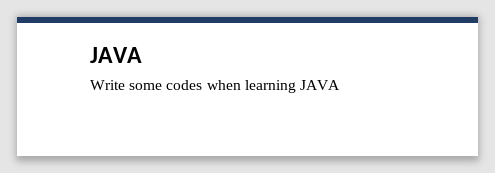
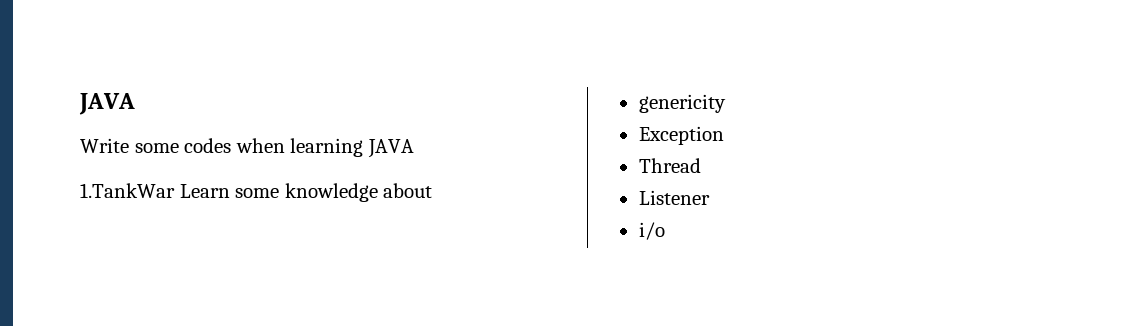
(340, 85) none -> [80,183,433,202] [638,94,726,113] [638,126,724,145] [638,158,701,173] [638,190,710,205] [638,222,665,240] // 1.TankWar Learn some knowledge about // genericity // Exception // Thread // Listener // i/o

